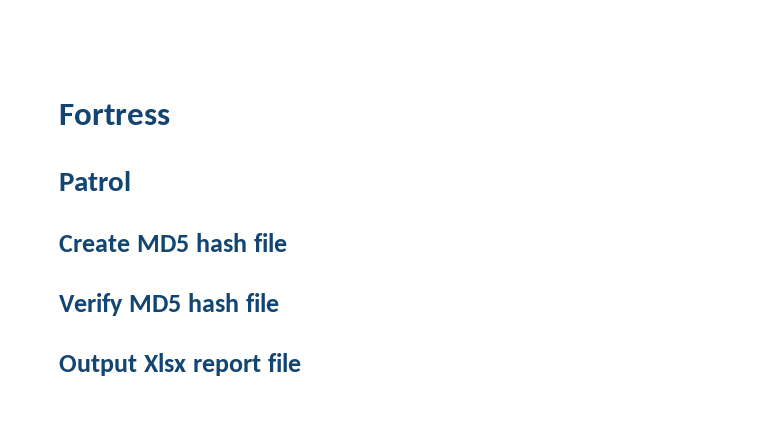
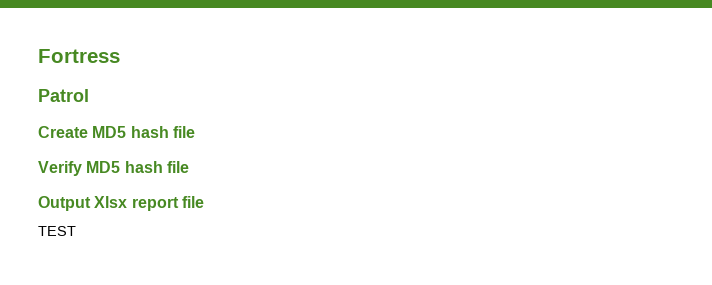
(302, 362) none -> [38,226,76,236] // TEST

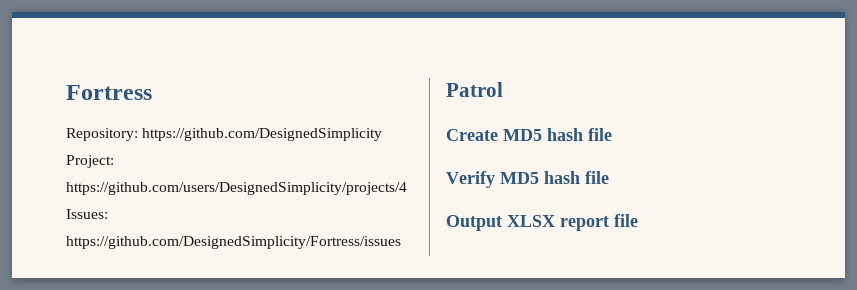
(120, 56) none -> [66,128,383,141] [66,155,114,168] [66,182,407,195] [66,209,108,219] [66,236,401,249] // Repository: https://github.com/DesignedSimplicity Project: https://github.com/users/DesignedSimplicity/projects/4 Issues: https://github.com/DesignedSimplicity/Fortress/issues
[94,196,128,208] Xlsx -> [507,215,555,227] XLSX
[38,226,76,236] // TEST -> (638, 220) none

